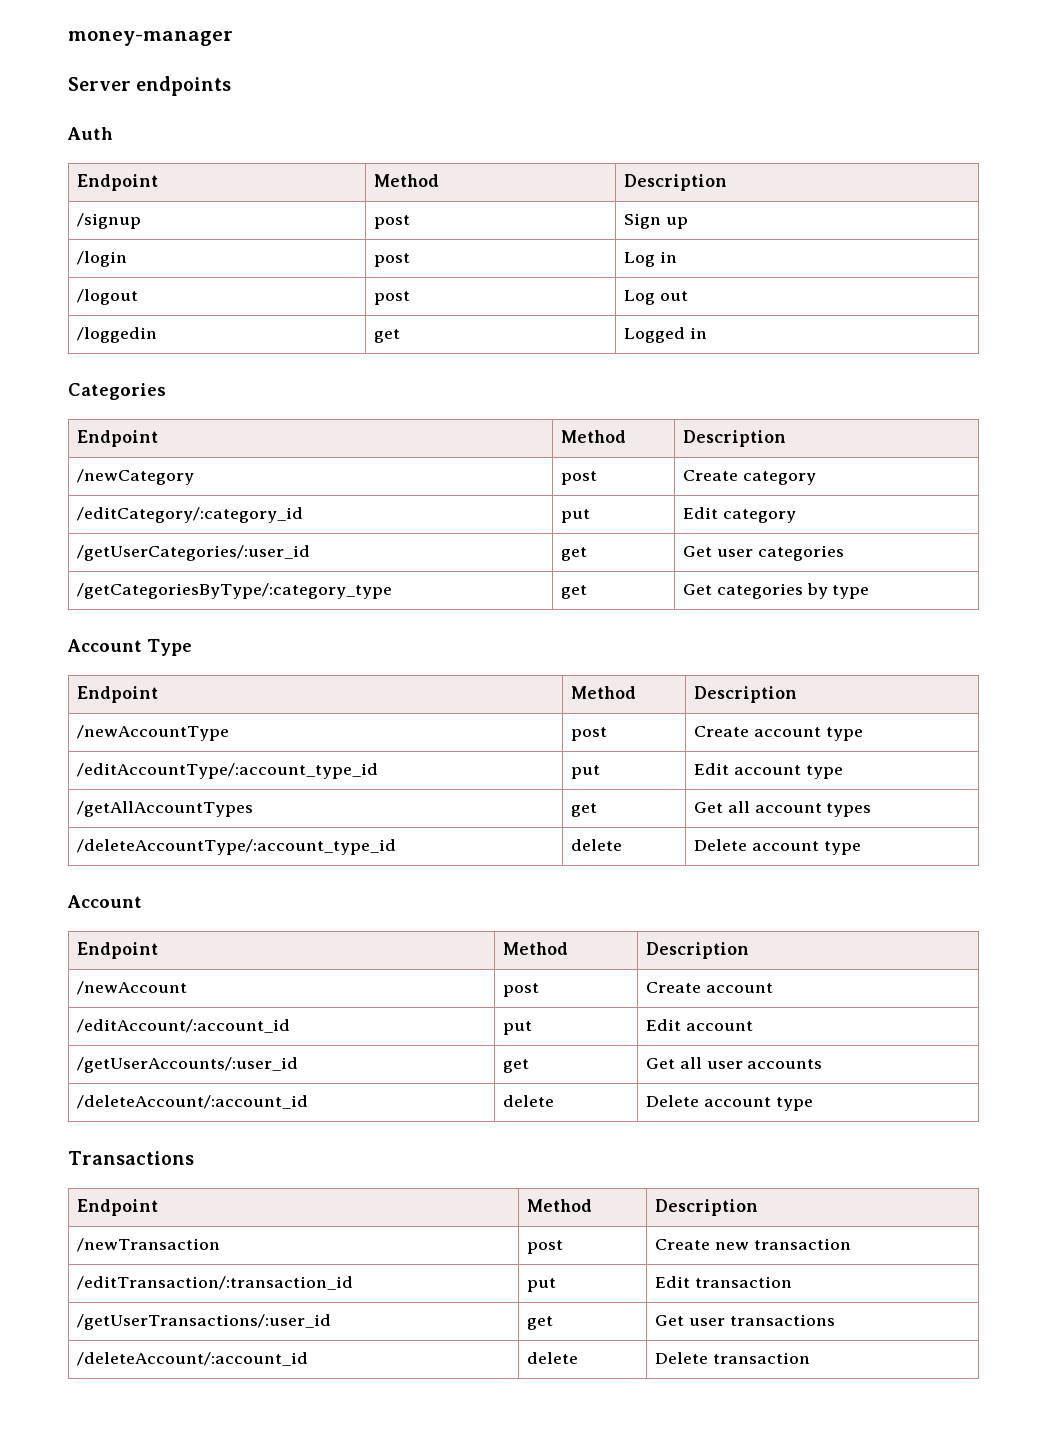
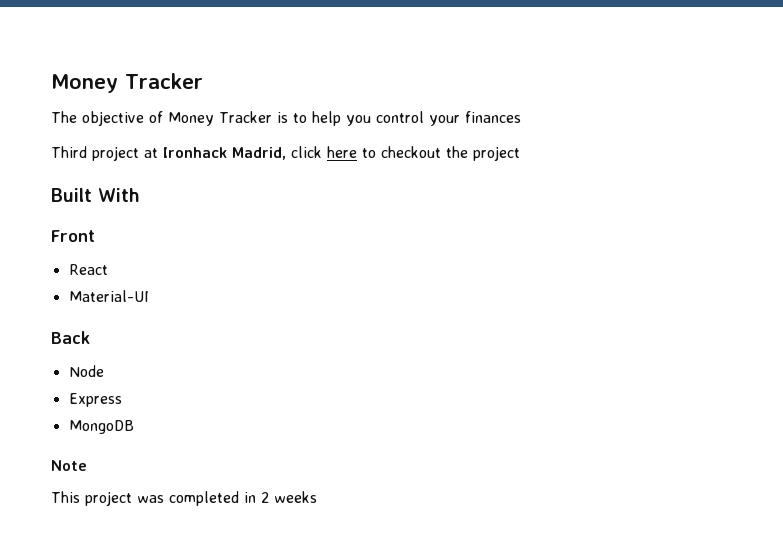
[68,31,233,46] [68,76,232,96] [67,127,113,140] [77,174,159,191] [374,174,440,187] [624,174,728,191] [77,213,142,229] [374,215,411,229] [624,213,688,229] [77,251,128,267] [374,253,411,267] [624,251,677,267] [77,289,139,305] [374,291,411,305] [624,290,688,305] [77,327,158,343] [374,329,401,343] [624,327,707,343] [68,383,166,400] [77,430,159,447] [561,430,627,443] [683,430,787,447] [77,469,195,485] [561,471,598,485] [683,470,816,485] [77,507,304,523] [561,509,591,523] [683,507,796,523] [77,545,311,561] [561,547,588,561] [683,545,844,561] [77,583,393,599] [561,585,588,599] [683,583,870,599] [67,639,192,656] [77,686,159,703] [571,686,637,699] [694,686,798,703] [77,725,230,741] [571,727,608,741] [694,726,863,741] [77,763,379,779] [571,765,601,779] [694,763,843,779] [77,801,254,817] [571,803,598,817] [694,801,872,817] [77,839,397,855] [571,839,623,851] [694,839,861,855] [67,895,142,908] [77,942,159,959] [503,942,569,955] [646,942,750,959] [77,981,188,995] [503,983,540,997] [646,982,773,993] [77,1019,291,1033] [503,1021,533,1035] [646,1019,753,1031] [77,1057,299,1073] [503,1059,530,1073] [646,1057,823,1069] [77,1095,309,1109] [503,1095,555,1107] [646,1095,813,1111] [68,1151,194,1165] [77,1199,159,1216] [527,1199,593,1212] [655,1199,759,1216] [77,1238,221,1252] [527,1240,564,1254] [655,1238,851,1250] [77,1276,354,1290] [527,1278,557,1292] [655,1276,792,1288] [77,1314,332,1330] [527,1316,554,1330] [655,1314,835,1326] [77,1352,309,1366] [527,1352,579,1364] [655,1352,810,1364] money-manager // Server endpoints // Auth // Endpoint | Method | Description // /signup | post | Sign up // /login | post | Log in // /logout | post | Log out // /loggedin | get | Logged in // Categories // Endpoint | Method | Description // /newCategory | post | Create category // /editCategory/:category_id | put | Edit category // /getUserCategories/:user_id | get | Get user categories // /getCategoriesByType/:category_type | get | Get categories by type // Account Type // Endpoint | Method | Description // /newAccountType | post | Create account type // /editAccountType/:account_type_id | put | Edit account type // /getAllAccountTypes | get | Get all account types // /deleteAccountType/:account_type_id | delete | Delete account type // Account // Endpoint | Method | Description // /newAccount | post | Create account // /editAccount/:account_id | put | Edit account // /getUserAccounts/:user_id | get | Get all user accounts // /deleteAccount/:account_id | delete | Delete account type // Transactions // Endpoint | Method | Description // /newTransaction | post | Create new transaction // /editTransaction/:transaction_id | put | Edit transaction // /getUserTransactions/:user_id | get | Get user transactions // /deleteAccount/:account_id | delete | Delete transaction -> [51,73,203,93] [51,111,521,126] [51,146,520,161] [51,188,140,202] [51,230,95,242] [68,264,108,275] [68,290,149,302] [51,331,90,344] [68,365,104,377] [68,393,122,407] [68,420,134,434] [51,460,87,471] [51,491,317,506] Money Tracker // The objective of Money Tracker is to help you control your finances // Third project at Ironhack Madrid, click here to checkout the project // Built With // Front // React // Material-UI // Back // Node // Express // MongoDB // Note // This project was completed in 2 weeks

